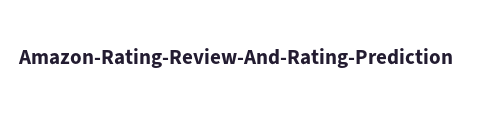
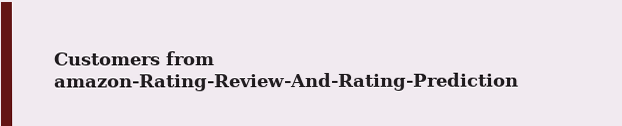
[18,48,453,68] Amazon-Rating-Review-And-Rating-Prediction -> [53,51,215,66] [54,72,519,92] Customers from amazon-Rating-Review-And-Rating-Prediction

